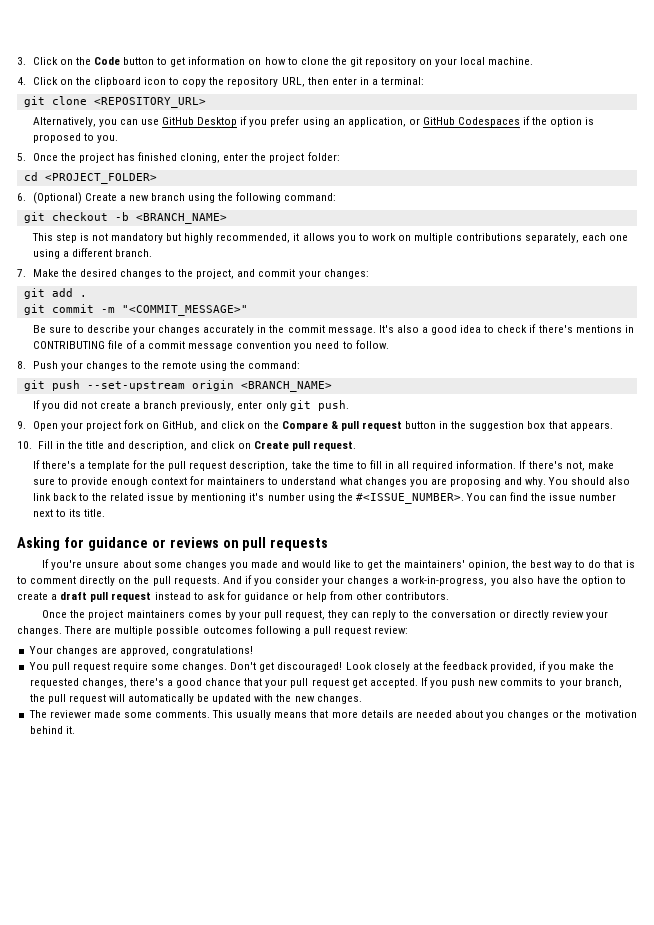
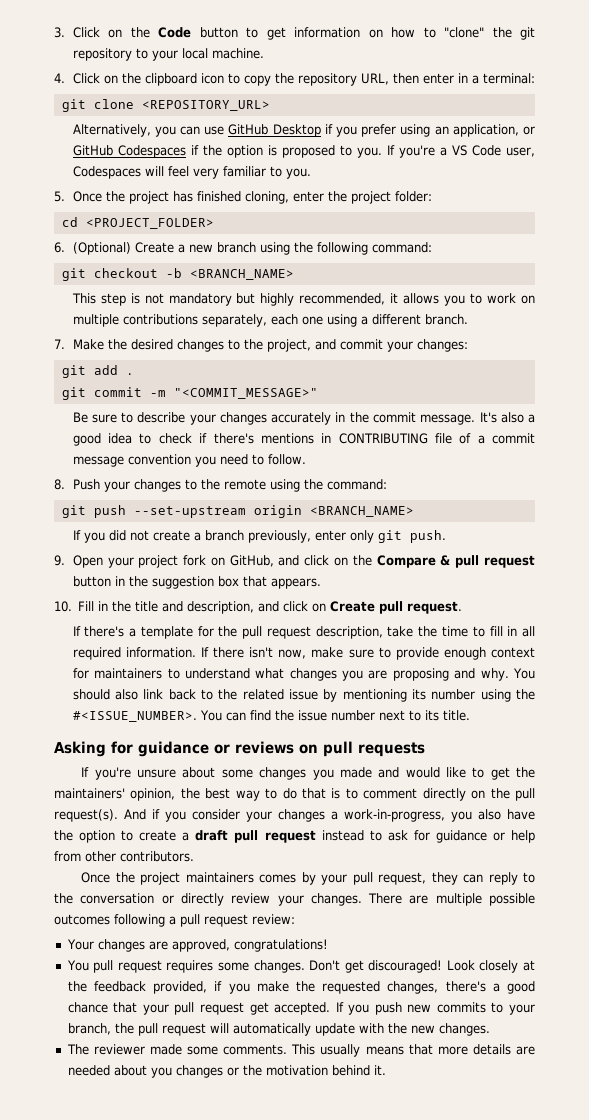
[300,57,329,65] clone -> [444,27,485,38] "clone"
[419,59,433,65] on -> [135,48,148,59] to
(118, 139) none -> [386,145,536,158] [72,166,311,179] If you're a VS Code user, Codespaces will feel very familiar to you.
[528,461,585,471] there's not, -> [213,647,307,659] there isn't now,
[249,493,265,501] it's -> [412,689,427,700] its
[173,576,220,586] requests. -> [54,809,118,822] request(s).
[112,662,148,672] require -> [166,960,214,973] requires
[197,694,252,704] be updated -> [314,1023,355,1036] update

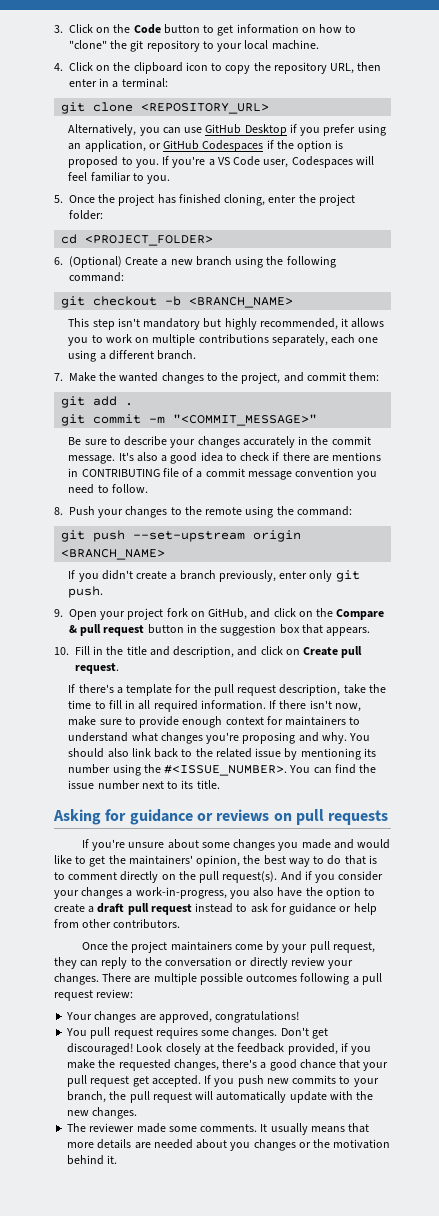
[192,168,219,179] very -> (88, 176) none
[130,293,164,304] is not -> [117,318,140,327] isn't
[130,339,173,350] desired -> [119,372,159,382] wanted
[386,339,468,352] your changes: -> [349,372,380,381] them:
[213,433,254,444] there's -> [282,452,329,462] there are
[108,530,149,541] did not -> [101,570,133,580] didn't
[342,670,388,681] you are -> [206,732,240,744] you're
[259,874,297,883] comes -> [234,944,263,950] come
[291,1044,316,1055] This -> [260,1124,268,1132] It

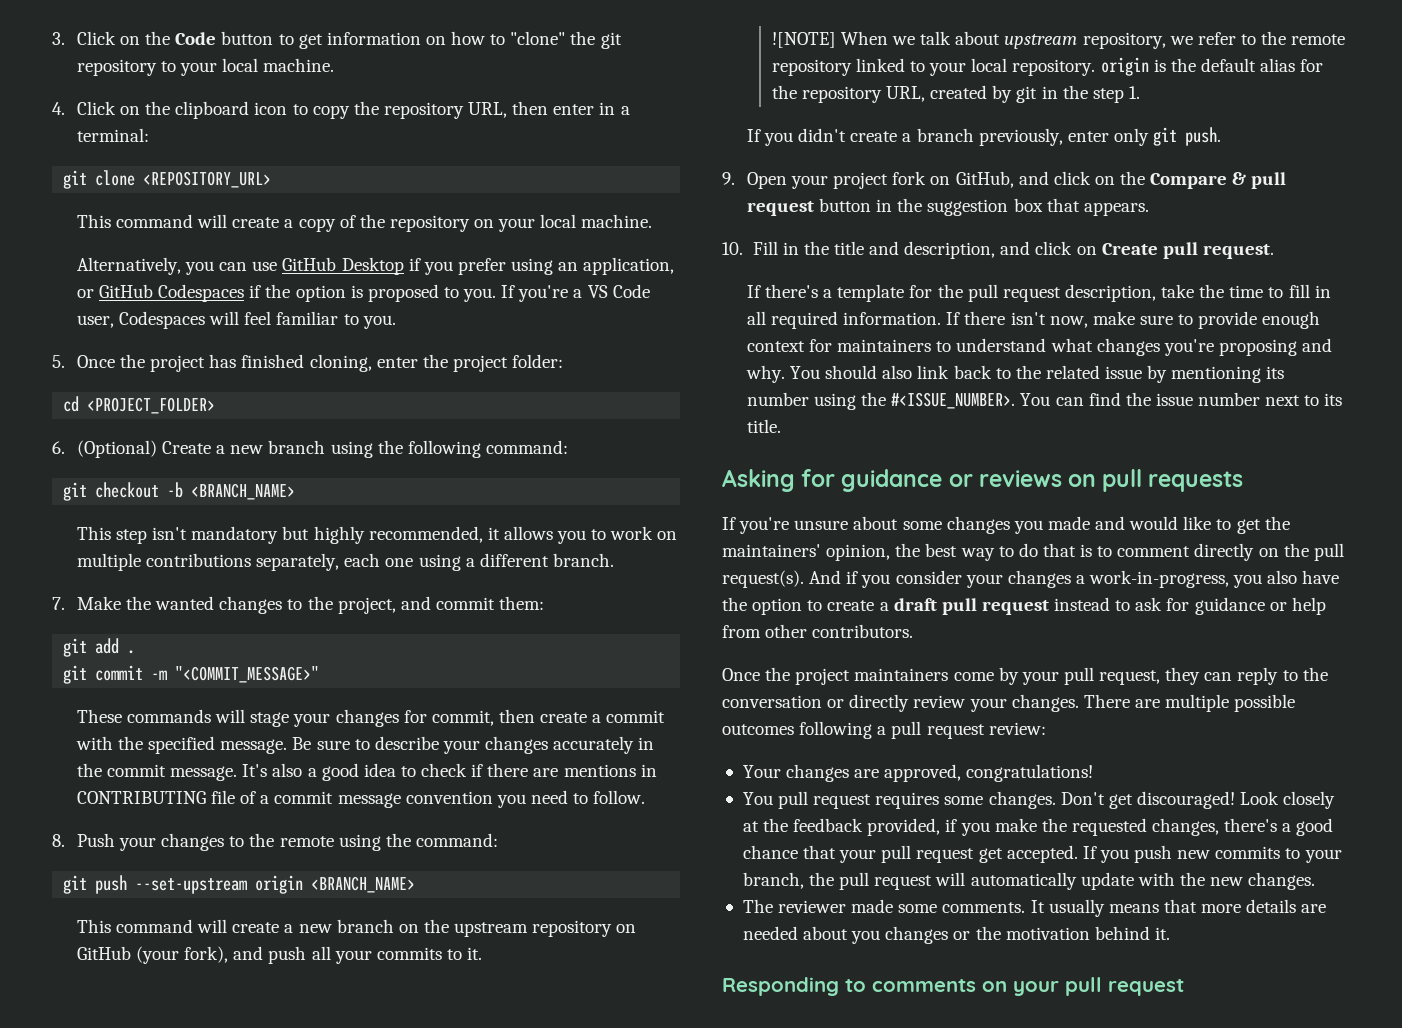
(270, 108) none -> [76,214,653,232] // This command will create a copy of the repository on your local machine.
(318, 420) none -> [76,709,666,727] [75,736,288,754] These commands will stage your changes for commit, then create a commit with the specified message.
(166, 554) none -> [76,919,637,937] [76,946,483,964] [771,31,1346,49] [771,57,1324,76] [771,85,1140,103] // This command will create a new branch on the upstream repository on GitHub (your fork), and push all your commits to it. // ![NOTE] When we talk about upstream repository, we refer to the remote repository linked to your local repository. origin is the default alias for the repository URL, created by git in the step 1.
(118, 1159) none -> [722,977,1184,996] // Responding to comments on your pull request

